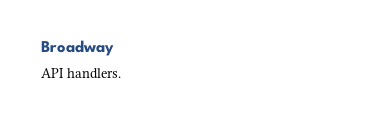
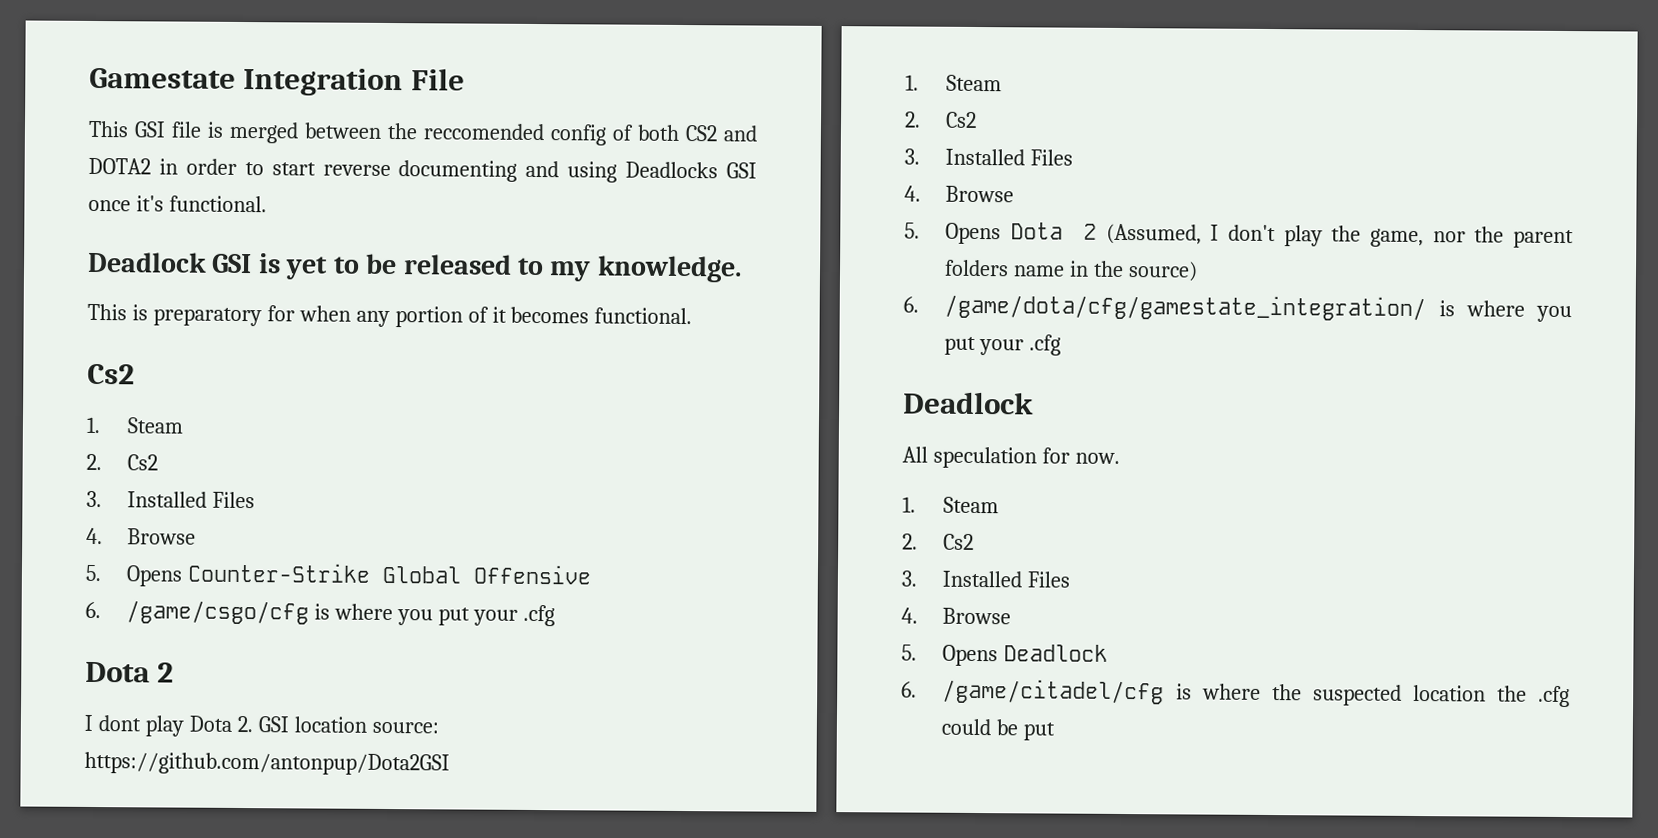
[41,40,114,56] [41,68,121,79] Broadway // API handlers. -> [89,67,465,97] [88,120,757,146] [88,157,757,183] [88,195,267,213] [87,251,742,283] [87,303,693,328] [87,363,135,385] [86,416,184,434] [86,453,159,471] [86,490,256,509] [86,527,197,545] [85,562,592,587] [85,600,556,627] [85,661,175,683] [84,714,439,737] [84,751,450,776] [905,74,1003,92] [904,111,978,129] [904,148,1074,166] [904,185,1015,203] [904,222,1574,249] [944,259,1199,282] [903,293,1572,323] [944,334,1062,356] [903,391,1034,415] [902,446,1120,469] [902,496,1000,514] [902,533,975,550] [901,570,1071,588] [901,607,1012,625] [901,644,1109,667] [901,678,1570,708] [941,718,1056,741] Gamestate Integration File // This GSI file is merged between the reccomended config of both CS2 and DOTA2 in order to start reverse documenting and using Deadlocks GSI once it's functional. // Deadlock GSI is yet to be released to my knowledge. // This is preparatory for when any portion of it becomes functional. // Cs2 // 1. Steam // 2. Cs2 // 3. Installed Files // 4. Browse // 5. Opens Counter-Strike Global Offensive // 6. /game/csgo/cfg is where you put your .cfg // Dota 2 // I dont play Dota 2. GSI location source: https://github.com/antonpup/Dota2GSI // 1. Steam // 2. Cs2 // 3. Installed Files // 4. Browse // 5. Opens Dota 2 (Assumed, I don't play the game, nor the parent folders name in the source) // 6. /game/dota/cfg/gamestate_integration/ is where you put your .cfg // Deadlock // All speculation for now. // 1. Steam // 2. Cs2 // 3. Installed Files // 4. Browse // 5. Opens Deadlock // 6. /game/citadel/cfg is where the suspected location the .cfg could be put

